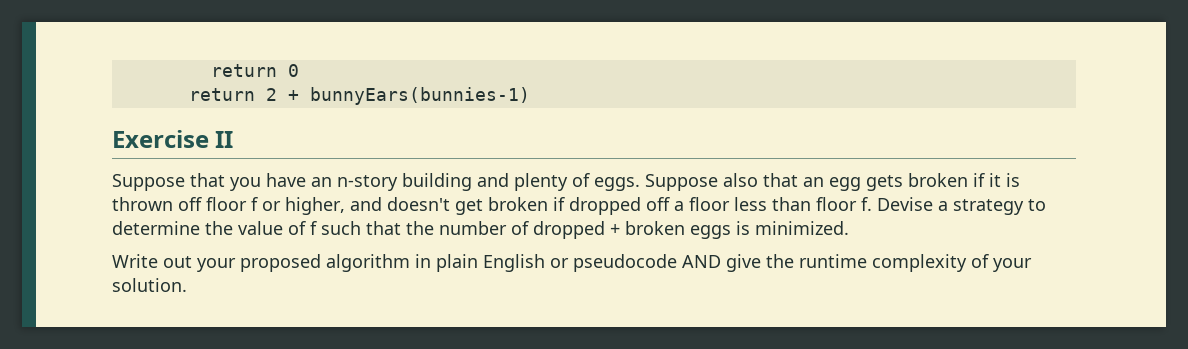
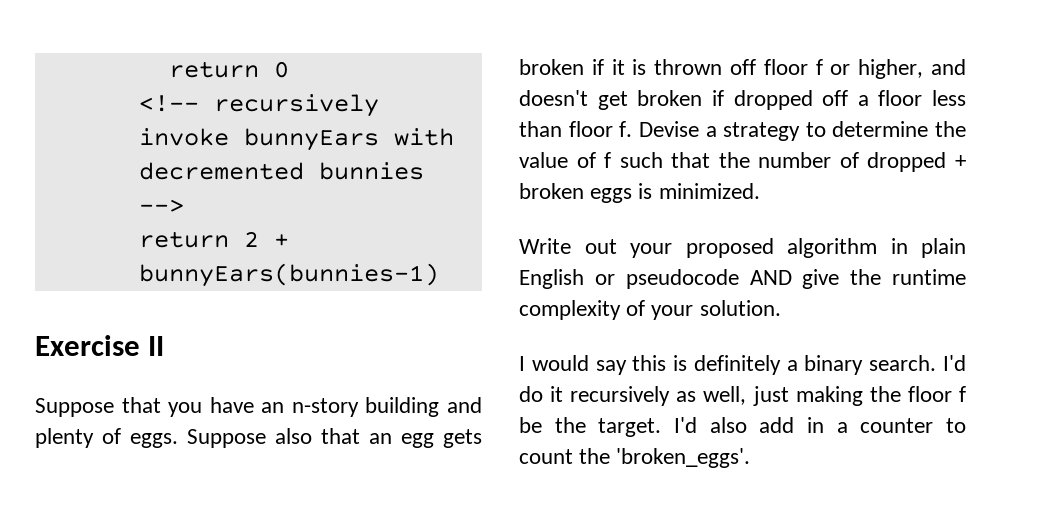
(299, 70) none -> [138,94,379,117] [138,128,454,151] [138,162,424,180] [138,199,184,213] // <!-- recursively invoke bunnyEars with decremented bunnies -->
(187, 285) none -> [519,355,966,375] [519,386,966,406] [519,417,966,437] [519,448,751,468] // I would say this is definitely a binary search. I'd do it recursively as well, just making the floor f be the target. I'd also add in a counter to count the 'broken_eggs'.

